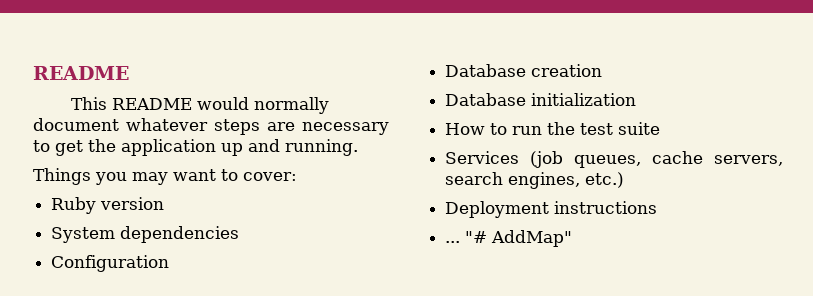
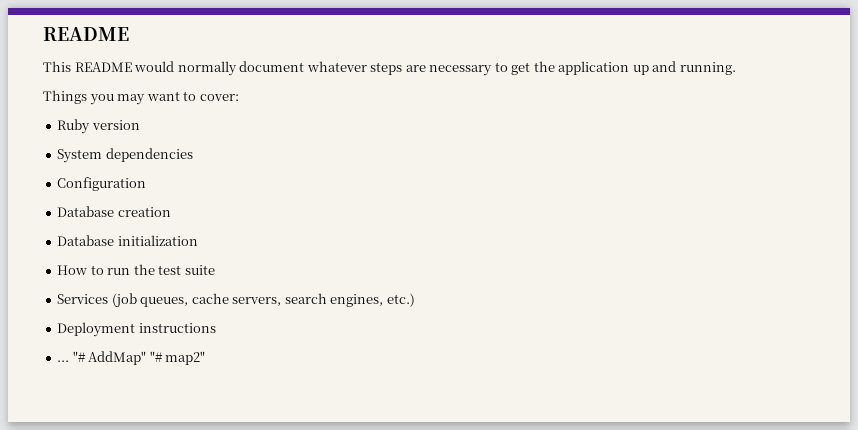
(573, 238) none -> [149,351,206,365] "# map2"

